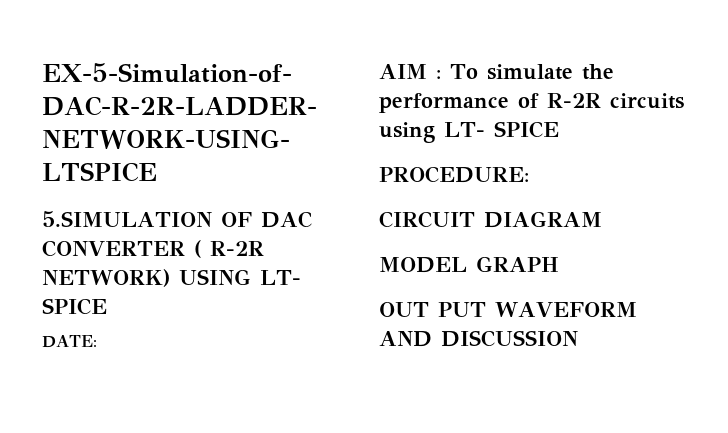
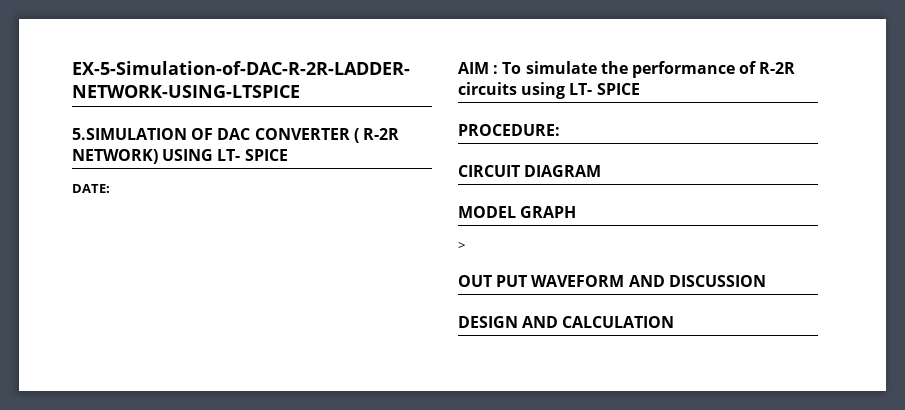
(558, 264) none -> [458,242,465,250] // >
(578, 338) none -> [458,316,675,328] // DESIGN AND CALCULATION

